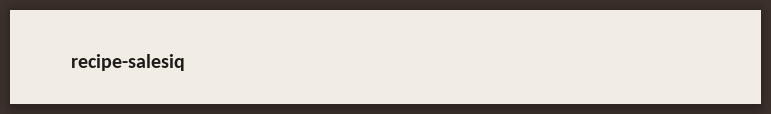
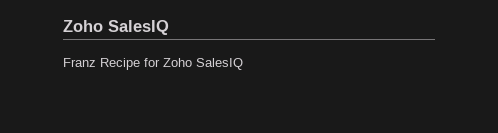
[71,54,185,71] recipe-salesiq -> [63,20,169,35] [63,58,243,70] Zoho SalesIQ // Franz Recipe for Zoho SalesIQ

